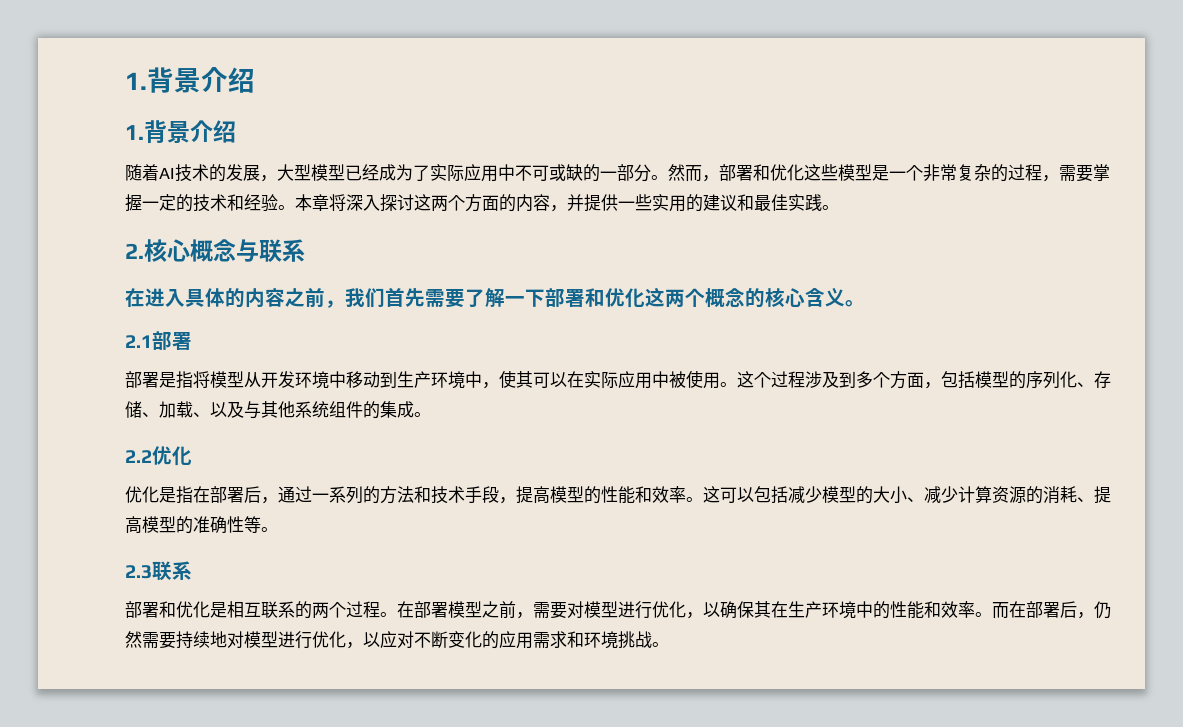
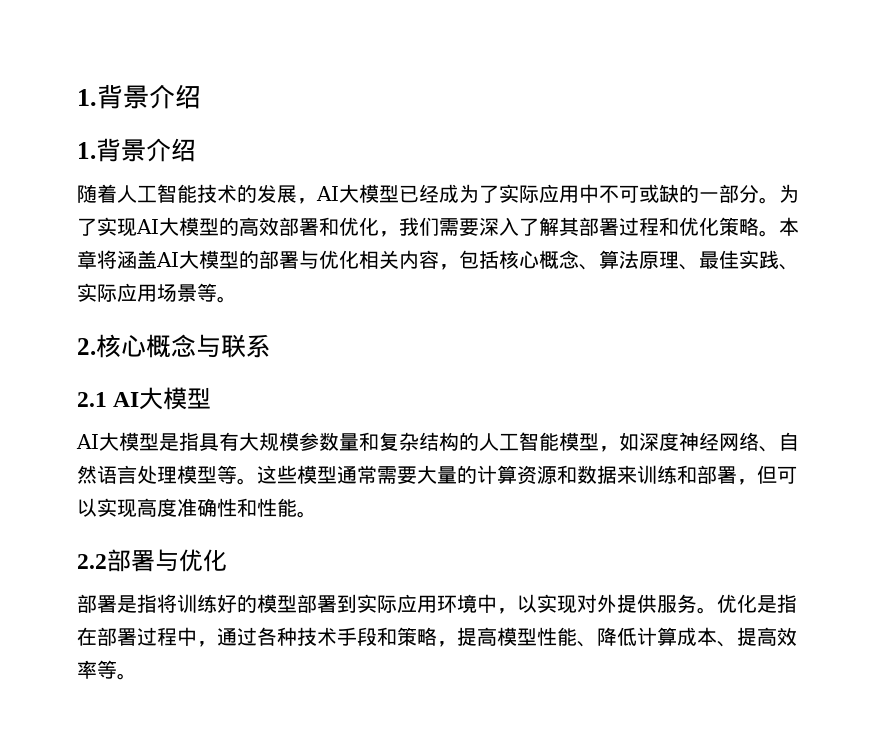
[159,167,175,179] AI -> [117,184,197,203] 人工智能
[277,164,311,181] 大型 -> [316,184,359,203] AI大
[668,164,1110,182] [125,194,822,212] 然而，部署和优化这些模型是一个非常复杂的过程，需要掌握一定的技术和经验。本章将深入探讨这两个方面的内容，并提供一些实用的建议和最佳实践 -> [779,184,799,203] [77,217,799,237] [77,250,799,270] [77,283,217,302] 为了实现AI大模型的高效部署和优化，我们需要深入了解其部署过程和优化策略。本章将涵盖AI大模型的部署与优化相关内容，包括核心概念、算法原理、最佳实践、实际应用场景等
[125,287,865,308] [125,331,192,351] [125,370,1111,389] [125,401,431,419] [125,446,192,466] [125,486,431,504] 在进入具体的内容之前，我们首先需要了解一下部署和优化这两个概念的核心含义。 // 2.1部署 // 部署是指将模型从开发环境中移动到生产环境中，使其可以在实际应用中被使用。这个过程涉及到多个方面，包括模型的序列化、存储、加载、以及与其他系统组件的集成。 // 2.2优化 // 优化是指在部署后，通过一系列的方法和 -> [77,387,212,410] [76,432,799,452] [77,465,797,485] [77,498,317,518] [77,549,227,572] [77,594,797,614] [77,627,297,647] 2.1 AI大模型 // AI大模型是指具有大规模参数量和复杂结构的人工智能模型，如深度神经网络、自然语言处理模型等。这些模型通常需要大量的计算资源和数据来训练和部署，但可以实现高度准确性和性能。 // 2.2部署与优化 // 部署是指将训练好的模型部署到实际应用环境中，以实现对外提供服务。优化是指在部署过程中，通过各种
(499, 494) none -> [377,627,437,646] 和策略
[584,486,1111,504] [125,516,278,534] [125,561,192,581] [125,601,1111,619] [125,631,652,649] 的性能和效率。这可以包括减少模型的大小、减少计算资源的消耗、提高模型的准确性等。 // 2.3联系 // 部署和优化是相互联系的两个过程。在部署模型之前，需要对模型进行优化，以确保其在生产环境中的性能和效率。而在部署后，仍然需要持续地对模型进行优化，以应对不断变化的应用需求和环境挑战 -> [537,627,797,647] [77,660,117,679] 性能、降低计算成本、提高效率等

